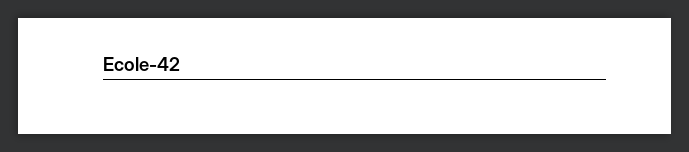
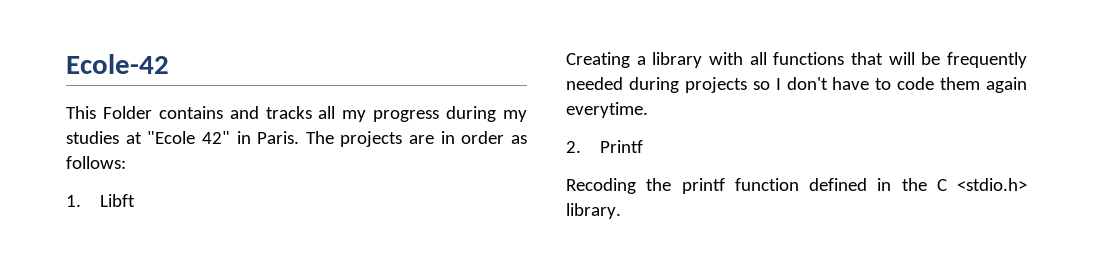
(180, 64) none -> [66,106,528,122] [66,131,527,147] [66,156,126,169] [66,194,136,207] [566,52,1027,68] [566,77,1027,93] [566,102,648,118] [566,140,644,153] [566,178,1027,194] [566,203,621,219] // This Folder contains and tracks all my progress during my studies at "Ecole 42" in Paris. The projects are in order as follows: // 1. Libft // Creating a library with all functions that will be frequently needed during projects so I don't have to code them again everytime. // 2. Printf // Recoding the printf function defined in the C <stdio.h> library.

